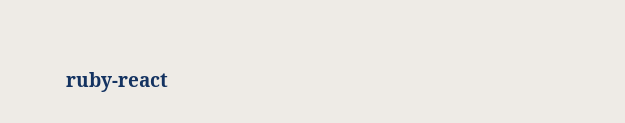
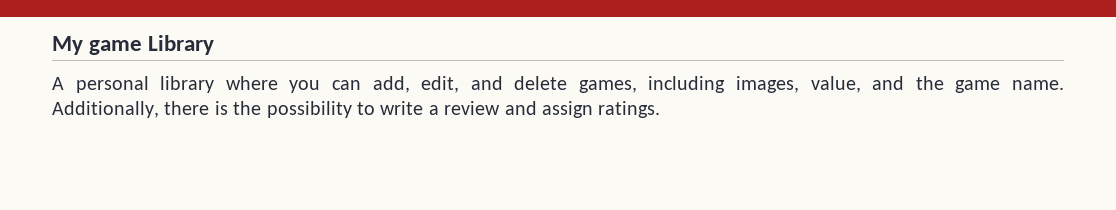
[66,72,168,92] ruby-react -> [52,35,215,55] [52,76,1065,93] [52,101,661,118] My game Library // A personal library where you can add, edit, and delete games, including images, value, and the game name. Additionally, there is the possibility to write a review and assign ratings.

